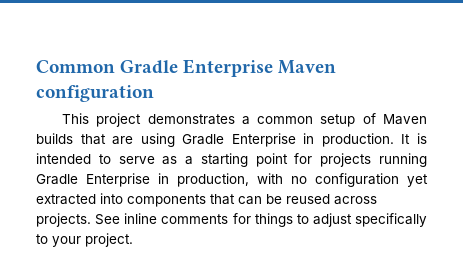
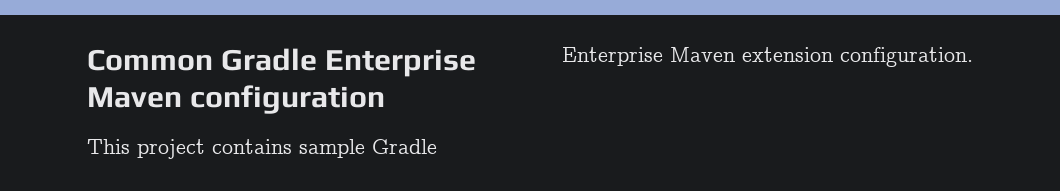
[147,113,427,127] [36,133,427,147] [36,153,427,167] [36,173,428,187] [36,193,377,207] [36,213,427,227] [36,233,133,247] demonstrates a common setup of Maven builds that are using Gradle Enterprise in production. It is intended to serve as a starting point for projects running Gradle Enterprise in production, with no configuration yet extracted into components that can be reused across projects. See inline comments for things to adjust specifically to your project. -> [212,139,437,158] [562,47,973,67] contains sample Gradle Enterprise Maven extension configuration.

